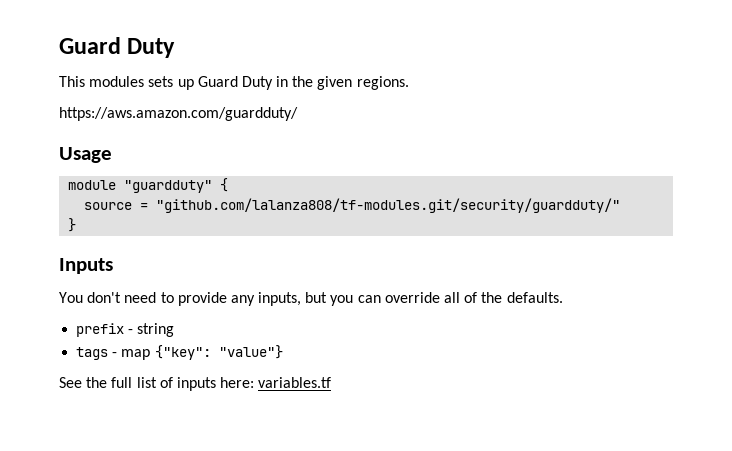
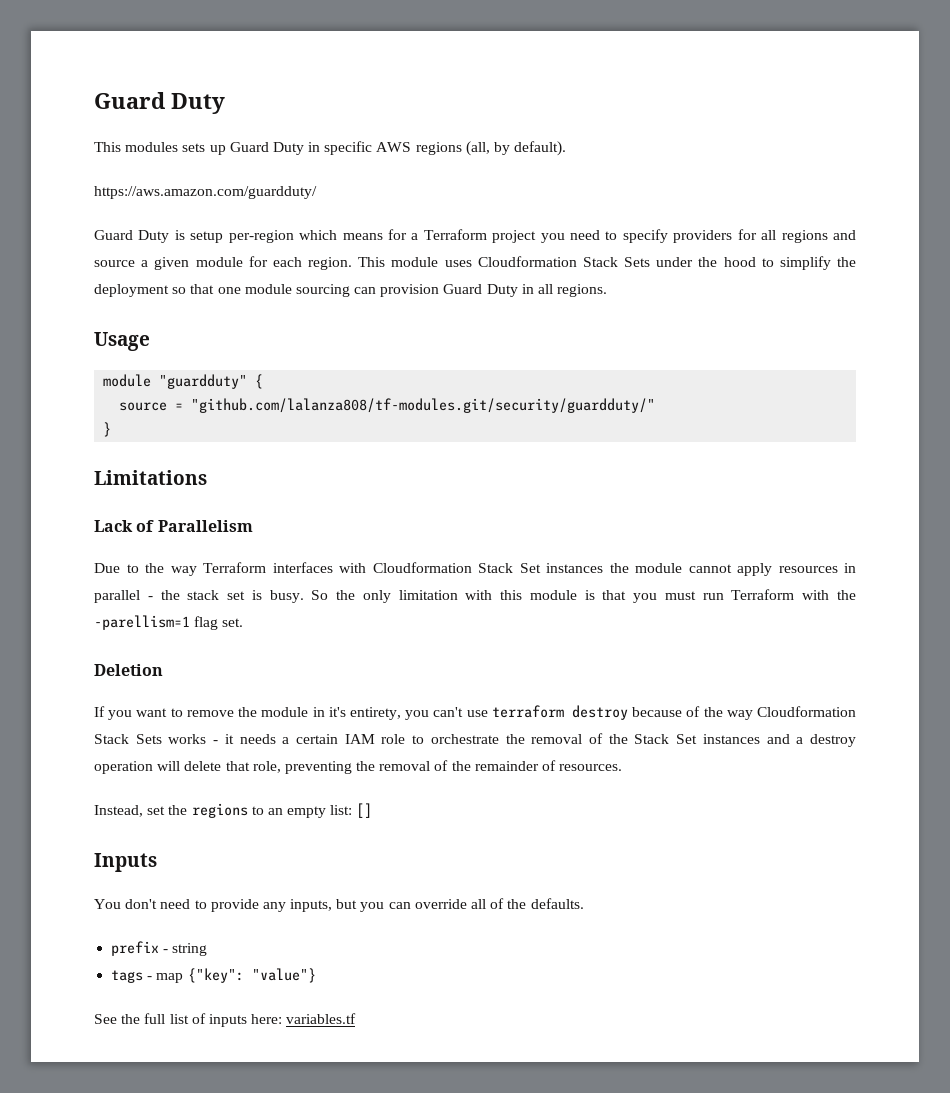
[292,76,409,90] [59,107,298,121] the given regions. // https://aws.amazon.com/guardduty/ -> [324,141,567,156] [94,186,317,199] [94,229,857,243] [94,256,856,270] [94,284,608,297] specific AWS regions (all, by default). // https://aws.amazon.com/guardduty/ // Guard Duty is setup per-region which means for a Terraform project you need to specify providers for all regions and source a given module for each region. This module uses Cloudformation Stack Sets under the hood to simplify the deployment so that one module sourcing can provision Guard Duty in all regions.
(77, 225) none -> [94,470,207,485] [94,520,253,532] [94,562,856,576] [94,589,857,603] [94,615,244,630] [94,664,163,676] [94,705,857,720] [94,733,856,747] [94,760,623,774] [94,803,373,818] // Limitations // Lack of Parallelism // Due to the way Terraform interfaces with Cloudformation Stack Set instances the module cannot apply resources in parallel - the stack set is busy. So the only limitation with this module is that you must run Terraform with the -parellism=1 flag set. // Deletion // If you want to remove the module in it's entirety, you can't use terraform destroy because of the way Cloudformation Stack Sets works - it needs a certain IAM role to orchestrate the removal of the Stack Set instances and a destroy operation will delete that role, preventing the removal of the remainder of resources. // Instead, set the regions to an empty list: []

